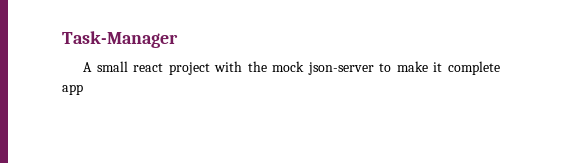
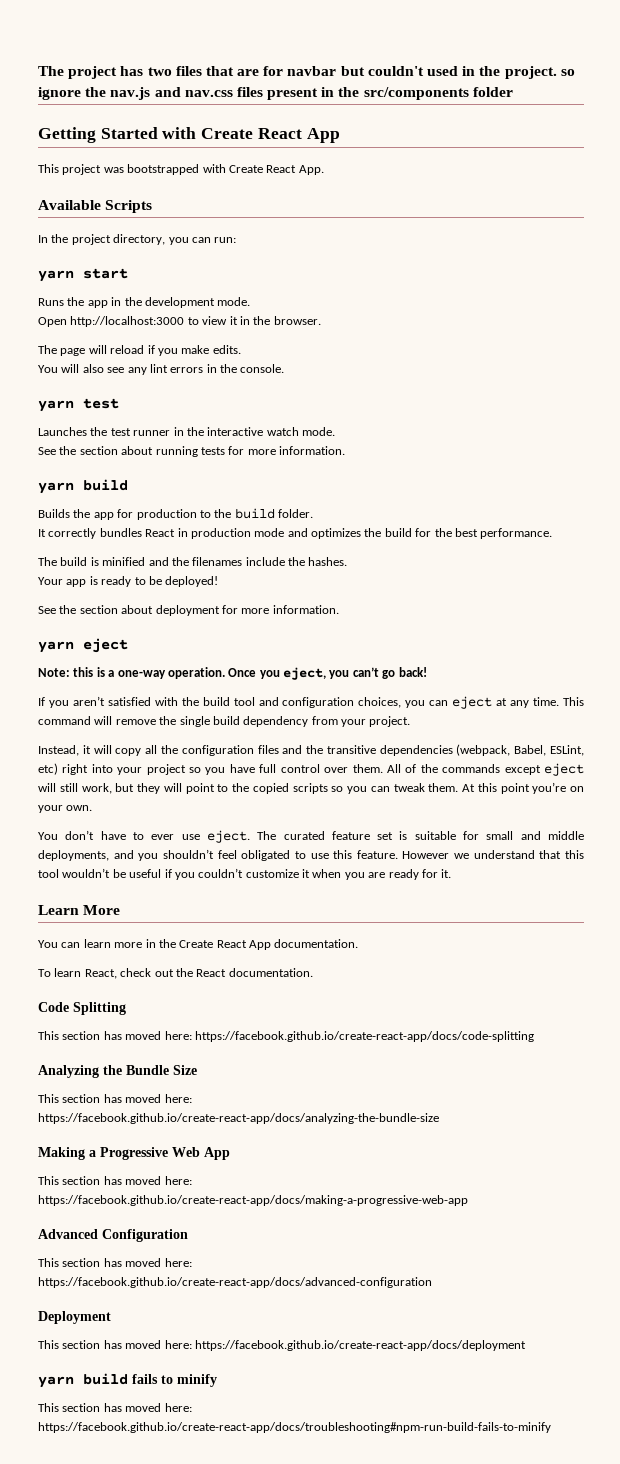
[62,31,178,48] [83,61,500,75] [62,84,83,95] Task-Manager // A small react project with the mock json-server to make it complete app -> [38,66,575,79] [38,87,513,100] [38,127,340,143] [38,164,324,175] [38,200,153,213] [38,234,237,245] [38,268,128,282] [38,297,251,308] [38,316,321,327] [38,345,241,356] [38,364,285,375] [38,398,119,412] [38,427,335,436] [38,446,345,457] [38,479,128,494] [38,508,313,520] [38,528,553,539] [38,557,348,566] [38,576,219,587] [38,605,339,616] [38,638,128,653] [38,667,427,680] [38,696,584,709] [38,716,411,727] [38,744,584,756] [38,763,585,776] [38,782,584,794] [38,805,93,813] [38,830,584,843] [38,849,585,861] [38,868,452,880] [38,905,121,915] [38,939,359,950] [38,968,313,979] [38,1002,126,1015] [38,1031,534,1042] [38,1065,197,1078] [38,1094,192,1103] [38,1113,439,1124] [38,1147,230,1160] [38,1176,192,1185] [38,1195,468,1206] [38,1229,188,1242] [38,1258,192,1267] [38,1277,432,1288] [38,1311,111,1324] [38,1340,526,1351] [38,1373,217,1388] [38,1403,192,1412] [38,1422,551,1433] The project has two files that are for navbar but couldn't used in the project. so ignore the nav.js and nav.css files present in the src/components folder // Getting Started with Create React App // This project was bootstrapped with Create React App. // Available Scripts // In the project directory, you can run: // yarn start // Runs the app in the development mode. // Open http://localhost:3000 to view it in the browser. // The page will reload if you make edits. // You will also see any lint errors in the console. // yarn test // Launches the test runner in the interactive watch mode. // See the section about running tests for more information. // yarn build // Builds the app for production to the build folder. // It correctly bundles React in production mode and optimizes the build for the best performance. // The build is minified and the filenames include the hashes. // Your app is ready to be deployed! // See the section about deployment for more information. // yarn eject // Note: this is a one-way operation. Once you eject, you can’t go back! // If you aren’t satisfied with the build tool and configuration choices, you can eject at any time. This command will remove the single build dependency from your project. // Instead, it will copy all the configuration files and the transitive dependencies (webpack, Babel, ESLint, etc) right into your project so you have full control over them. All of the commands except eject will still work, but they will point to the copied scripts so you can tweak them. At this point you’re on your own. // You don’t have to ever use eject. The curated feature set is suitable for small and middle deployments, and you shouldn’t feel obligated to use this feature. However we understand that this tool wouldn’t be useful if you couldn’t customize it when you are ready for it. // Learn More // You can learn more in the Create React App documentation. // To learn React, check out the React documentation. // Code Splitting // This section has moved here: https://facebook.github.io/create-react-app/docs/code-splitting // Analyzing the Bundle Size // This section has moved here: https://facebook.github.io/create-react-app/docs/analyzing-the-bundle-size // Making a Progressive Web App // This section has moved here: https://facebook.github.io/create-react-app/docs/making-a-progressive-web-app // Advanced Configuration // This section has moved here: https://facebook.github.io/create-react-app/docs/advanced-configuration // Deployment // This section has moved here: https://facebook.github.io/create-react-app/docs/deployment // yarn build fails to minify // This section has moved here: https://facebook.github.io/create-react-app/docs/troubleshooting#npm-run-build-fails-to-minify

